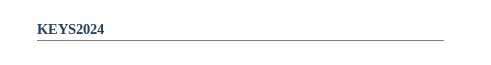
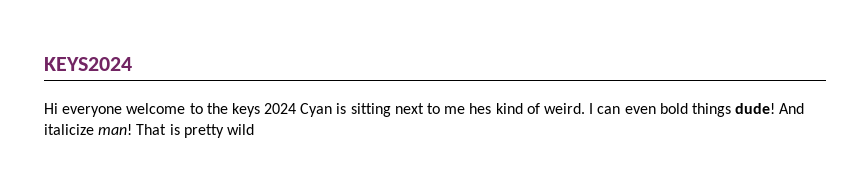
(104, 29) none -> [44,103,805,117] [44,124,254,138] // Hi everyone welcome to the keys 2024 Cyan is sitting next to me hes kind of weird. I can even bold things dude! And italicize man! That is pretty wild

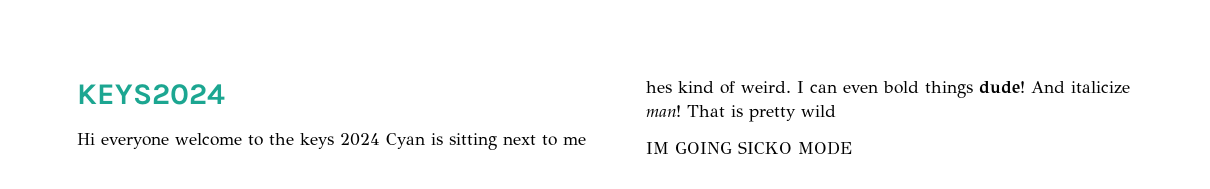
(254, 129) none -> [646,141,852,155] // IM GOING SICKO MODE

